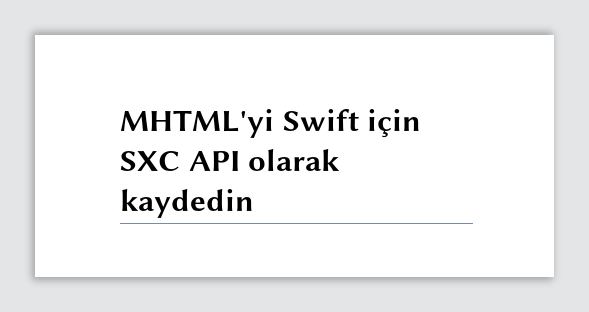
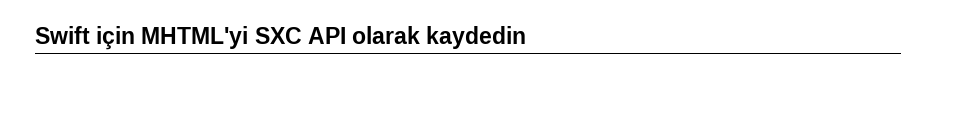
[120,109,274,138] MHTML'yi -> (35, 35) none
(422, 123) none -> [141,26,249,49] MHTML'yi

